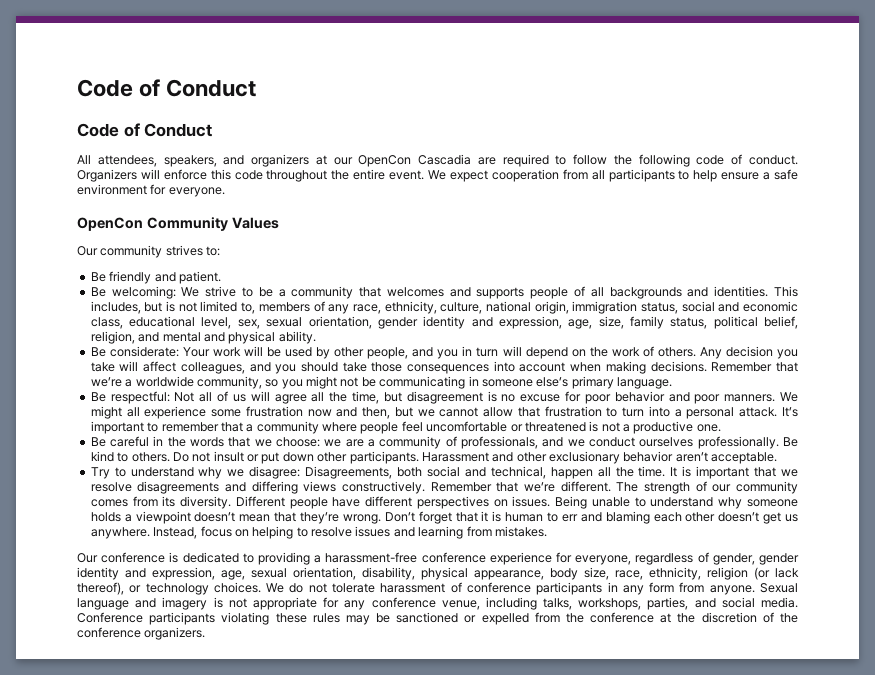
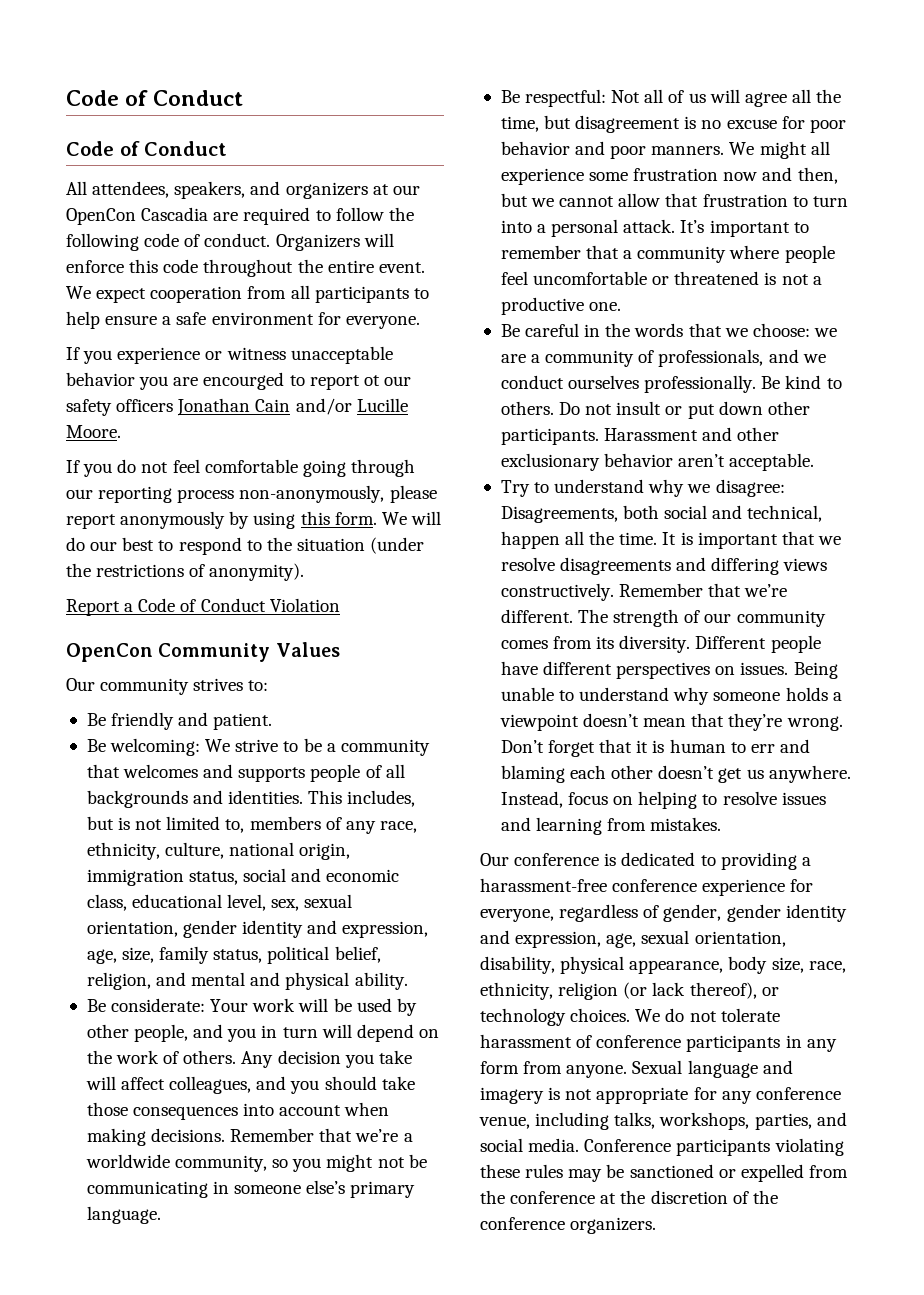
(225, 192) none -> [66,346,393,364] [66,372,411,390] [66,398,408,416] [66,425,121,438] [66,459,415,477] [66,485,437,503] [66,511,441,529] [66,537,425,555] [66,563,305,581] [66,598,340,616] // If you experience or witness unacceptable behavior you are encourged to report ot our safety officers Jonathan Cain and/or Lucille Moore. // If you do not feel comfortable going through our reporting process non-anonymously, please report anonymously by using this form. We will do our best to respond to the situation (under the restrictions of anonymity). // Report a Code of Conduct Violation

